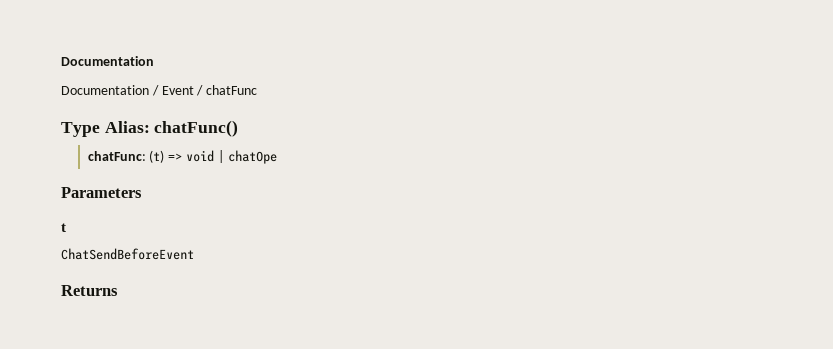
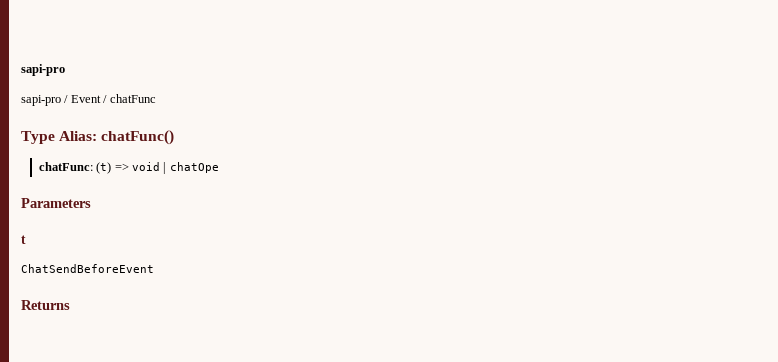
[61,56,154,66] [61,85,149,95] Documentation // Documentation -> [21,64,65,76] [21,95,61,106] sapi-pro // sapi-pro

